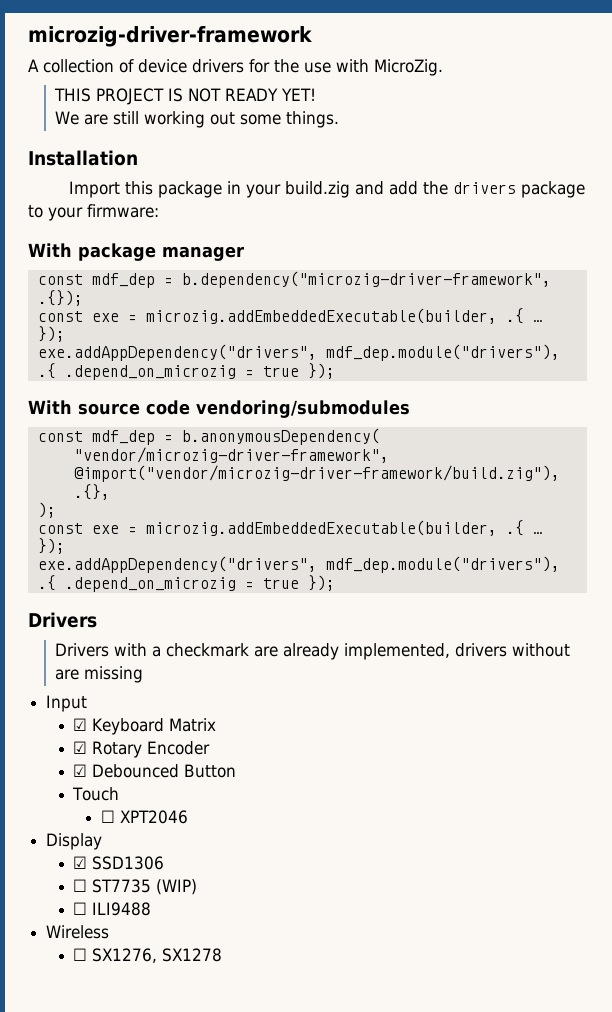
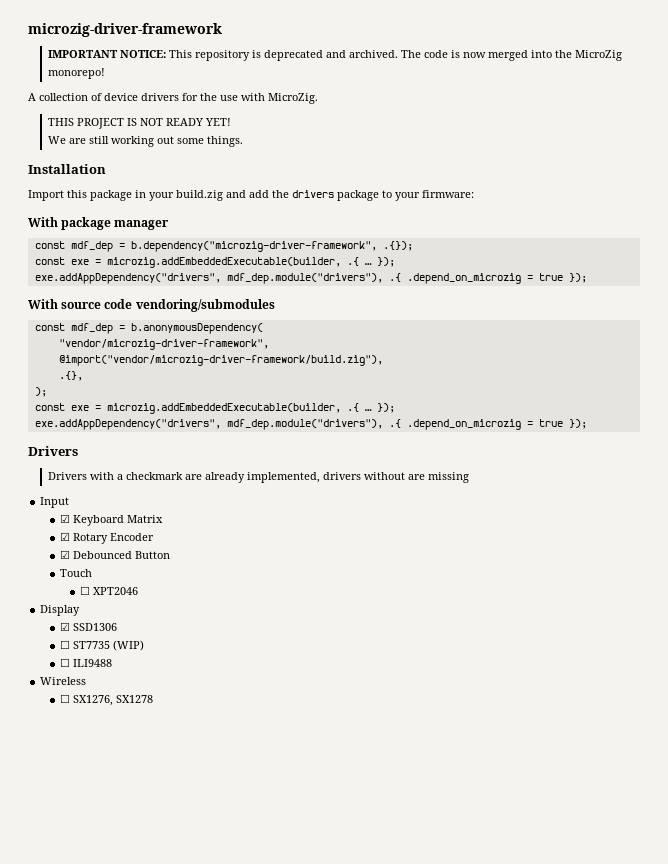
(312, 36) none -> [47,50,622,61] [47,68,105,79] // IMPORTANT NOTICE: This repository is deprecated and archived. The code is now merged into the MicroZig monorepo!

